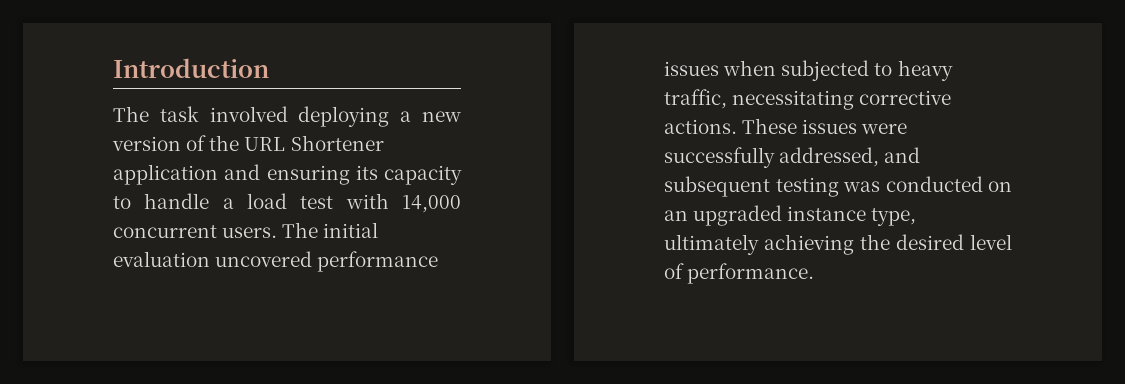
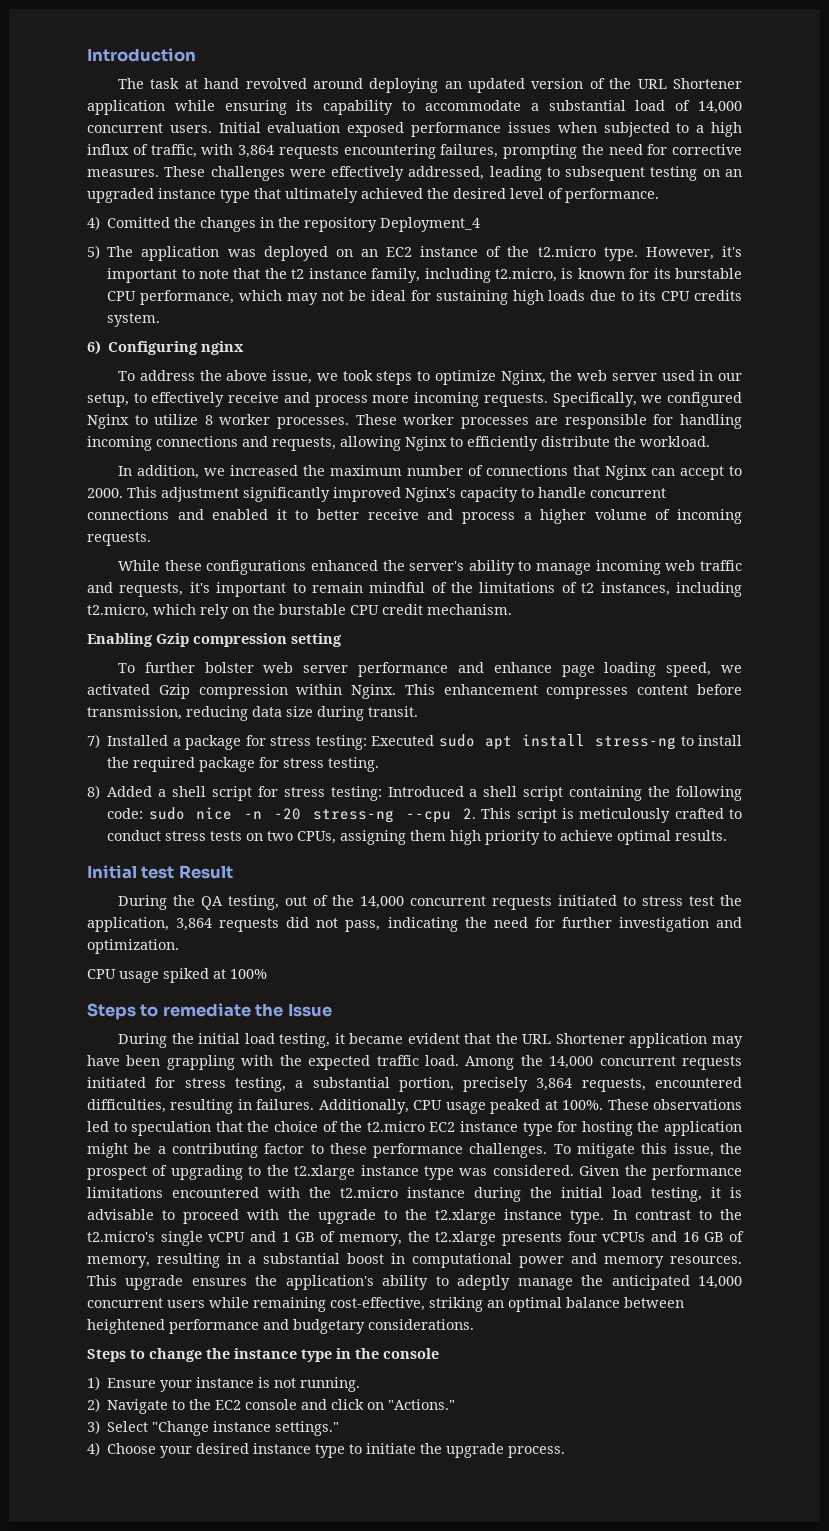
[209,106,462,127] involved deploying a new -> [184,78,526,93] at hand revolved around deploying an updated
[224,164,261,180] and -> [174,100,215,111] while
[384,165,462,185] [113,193,462,213] [113,222,379,238] [113,251,313,267] capacity to handle a load test with 14,000 concurrent users. The initial evaluation uncovered -> [323,100,743,115] [87,122,405,137] capability to accommodate a substantial load of 14,000 concurrent users. Initial evaluation exposed
[897,60,953,81] [664,89,952,110] [664,118,908,134] [664,147,921,168] [664,176,1012,197] [664,205,917,226] [664,234,854,255] heavy traffic, necessitating corrective actions. These issues were successfully addressed, and subsequent testing was conducted on an upgraded instance type, ultimately achieving -> [696,122,743,137] [87,144,742,159] [87,166,742,181] [87,188,423,203] a high influx of traffic, with 3,864 requests encountering failures, prompting the need for corrective measures. These challenges were effectively addressed, leading to subsequent testing on an upgraded instance type that ultimately achieved
(815, 273) none -> [87,216,481,232] [87,245,742,261] [107,268,743,283] [107,290,742,305] [107,313,161,327] [87,340,245,355] [118,370,742,385] [87,392,743,407] [87,414,742,429] [87,436,710,451] [118,465,742,480] [87,487,666,502] [87,509,743,524] [87,532,151,546] [118,560,743,575] [87,582,742,597] [87,604,512,619] [87,633,342,647] [118,662,742,677] [87,684,742,699] [87,706,418,721] [87,734,742,750] [107,757,380,772] [87,785,742,801] [107,807,742,823] [107,830,728,845] [87,865,233,879] [118,895,743,910] [87,917,742,932] [87,939,179,954] [87,968,267,983] [87,1003,332,1020] [118,1033,743,1048] [87,1055,742,1070] [87,1077,742,1092] [87,1099,742,1114] [87,1121,743,1136] [87,1143,742,1158] [87,1165,742,1180] [87,1187,742,1202] [87,1209,742,1224] [87,1231,744,1246] [87,1253,742,1268] [87,1275,742,1290] [87,1297,684,1312] [87,1319,474,1334] [87,1348,439,1362] [87,1376,361,1392] [87,1398,456,1414] [87,1420,340,1436] [87,1442,566,1458] // 4) Comitted the changes in the repository Deployment_4 // 5) The application was deployed on an EC2 instance of the t2.micro type. However, it's important to note that the t2 instance family, including t2.micro, is known for its burstable CPU performance, which may not be ideal for sustaining high loads due to its CPU credits system. // 6) Configuring nginx // To address the above issue, we took steps to optimize Nginx, the web server used in our setup, to effectively receive and process more incoming requests. Specifically, we configured Nginx to utilize 8 worker processes. These worker processes are responsible for handling incoming connections and requests, allowing Nginx to efficiently distribute the workload. // In addition, we increased the maximum number of connections that Nginx can accept to 2000. This adjustment significantly improved Nginx's capacity to handle concurrent connections and enabled it to better receive and process a higher volume of incoming requests. // While these configurations enhanced the server's ability to manage incoming web traffic and requests, it's important to remain mindful of the limitations of t2 instances, including t2.micro, which rely on the burstable CPU credit mechanism. // Enabling Gzip compression setting // To further bolster web server performance and enhance page loading speed, we activated Gzip compression within Nginx. This enhancement compresses content before transmission, reducing data size during transit. // 7) Installed a package for stress testing: Executed sudo apt install stress-ng to install the required package for stress testing. // 8) Added a shell script for stress testing: Introduced a shell script containing the following code: sudo nice -n -20 stress-ng --cpu 2. This script is meticulously crafted to conduct stress tests on two CPUs, assigning them high priority to achieve optimal results. // Initial test Result // During the QA testing, out of the 14,000 concurrent requests initiated to stress test the application, 3,864 requests did not pass, indicating the need for further investigation and optimization. // CPU usage spiked at 100% // Steps to remediate the Issue // During the initial load testing, it became evident that the URL Shortener application may have been grappling with the expected traffic load. Among the 14,000 concurrent requests initiated for stress testing, a substantial portion, precisely 3,864 requests, encountered difficulties, resulting in failures. Additionally, CPU usage peaked at 100%. These observations led to speculation that the choice of the t2.micro EC2 instance type for hosting the application might be a contributing factor to these performance challenges. To mitigate this issue, the prospect of upgrading to the t2.xlarge instance type was considered. Given the performance limitations encountered with the t2.micro instance during the initial load testing, it is advisable to proceed with the upgrade to the t2.xlarge instance type. In contrast to the t2.micro's single vCPU and 1 GB of memory, the t2.xlarge presents four vCPUs and 16 GB of memory, resulting in a substantial boost in computational power and memory resources. This upgrade ensures the application's ability to adeptly manage the anticipated 14,000 concurrent users while remaining cost-effective, striking an optimal balance between heightened performance and budgetary considerations. // Steps to change the instance type in the console // 1) Ensure your instance is not running. // 2) Navigate to the EC2 console and click on "Actions." // 3) Select "Change instance settings." // 4) Choose your desired instance type to initiate the upgrade process.

